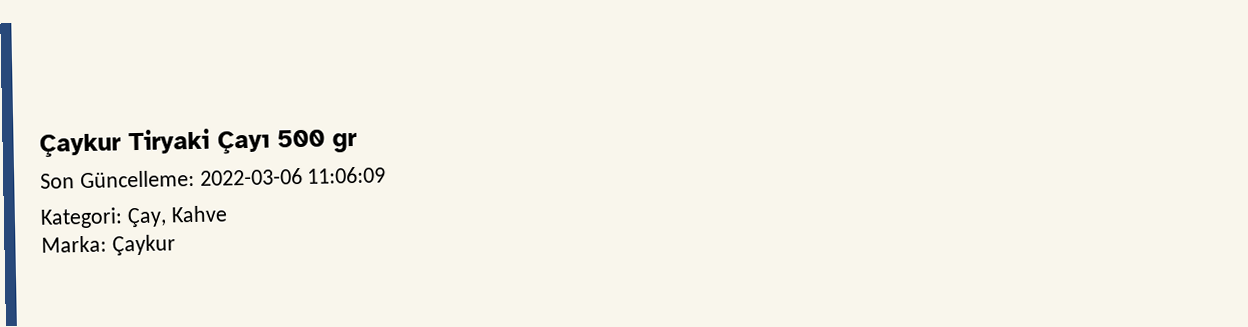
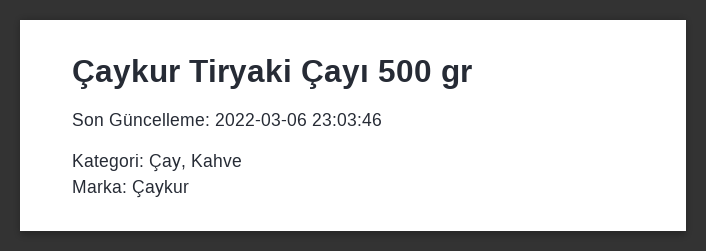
[307,166,387,184] 11:06:09 -> [312,113,382,126] 23:03:46

